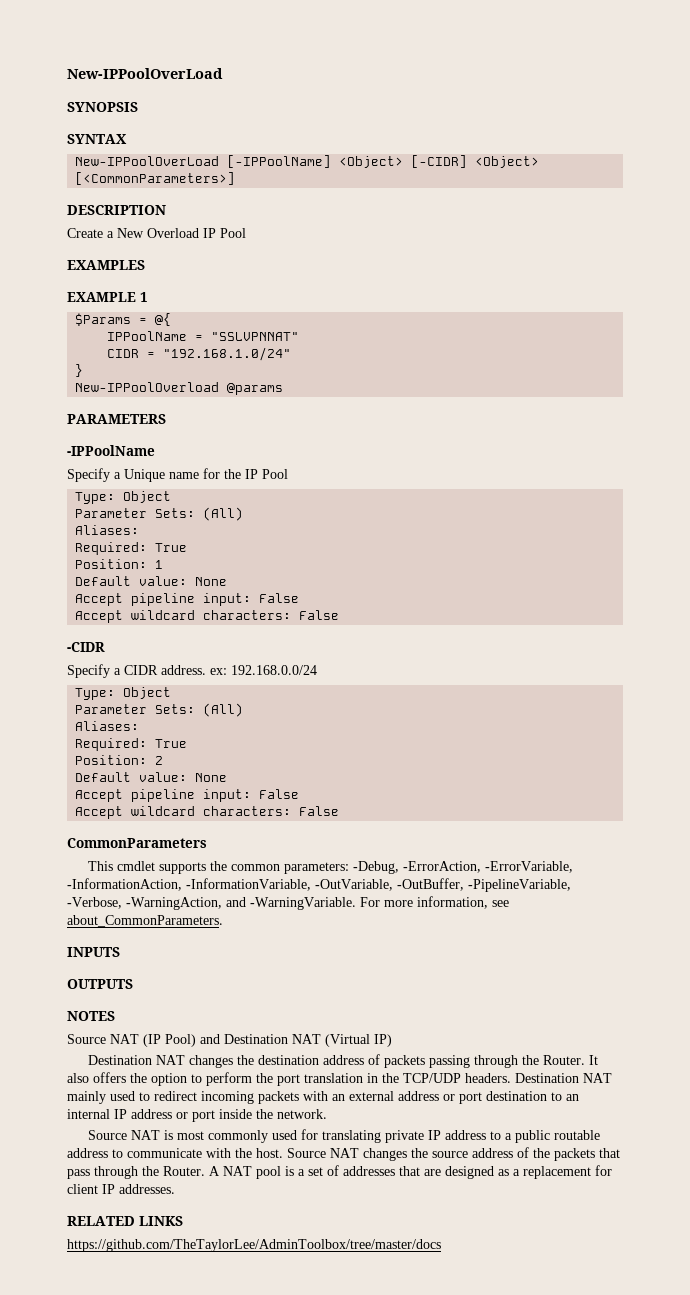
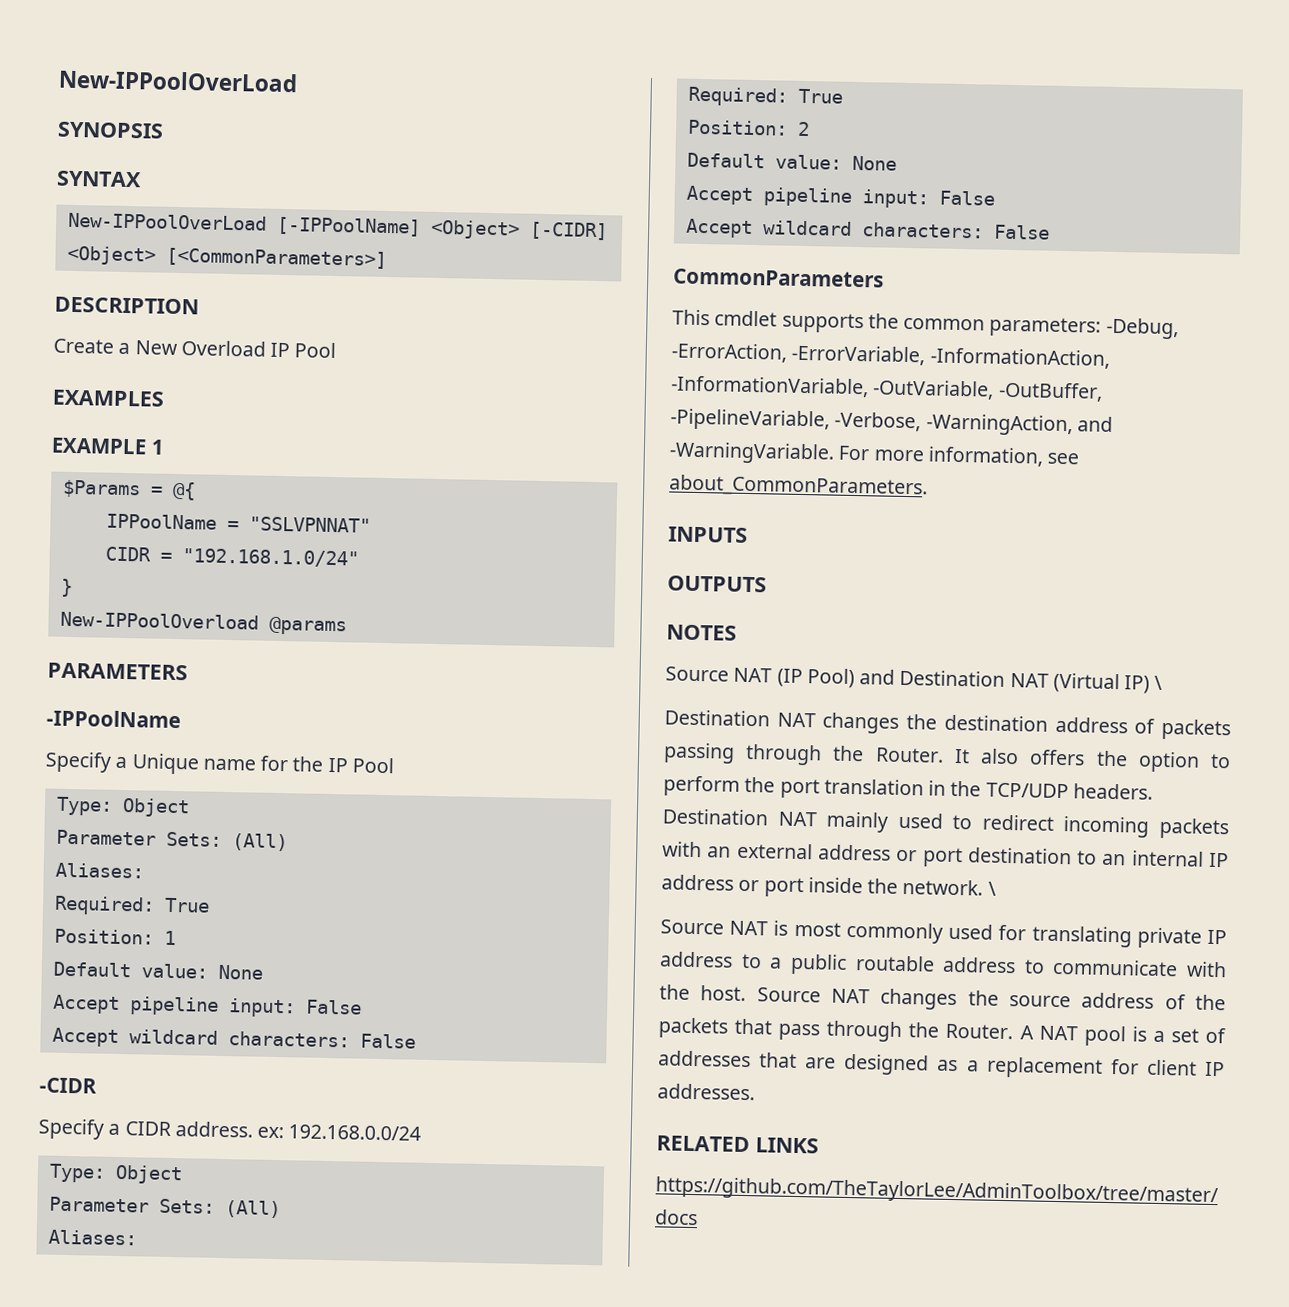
(392, 1040) none -> [1154,675,1164,690] \
(327, 1114) none -> [987,881,997,896] \

